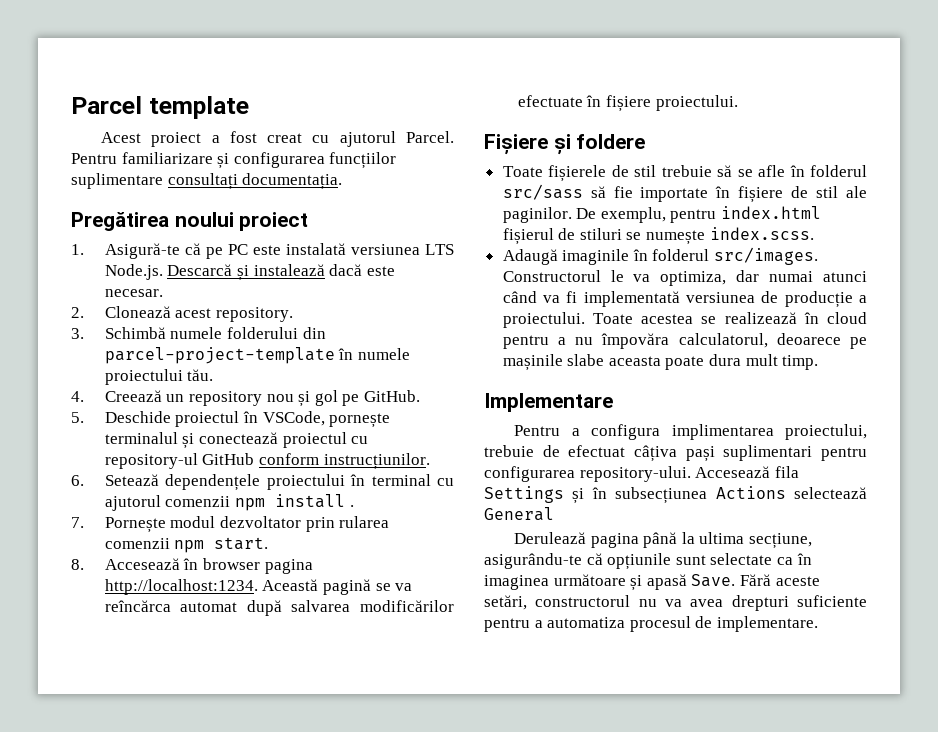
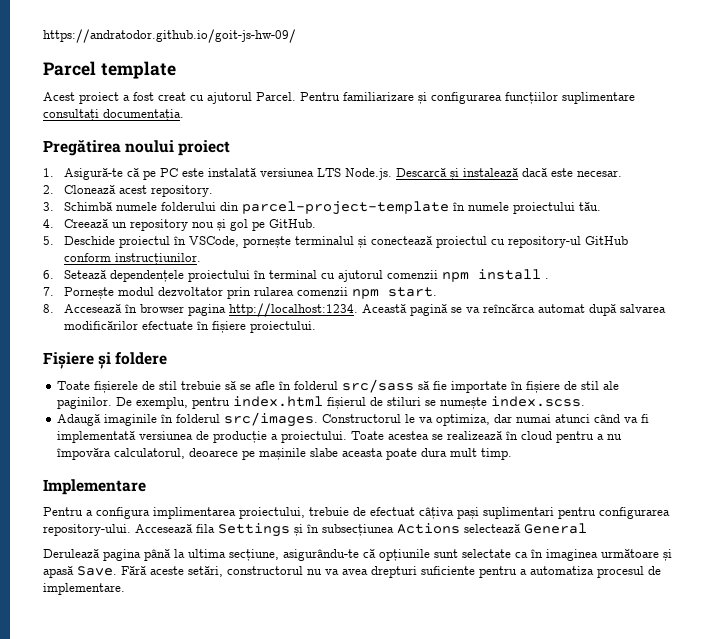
(71, 105) none -> [43,29,296,43] https://andratodor.github.io/goit-js-hw-09/ //

